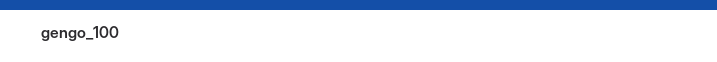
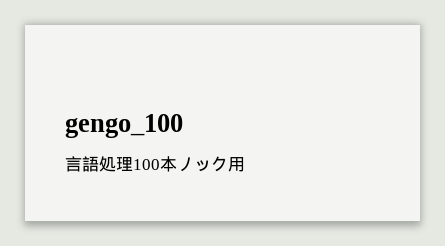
(119, 33) none -> [65,156,245,172] // 言語処理100本ノック用

